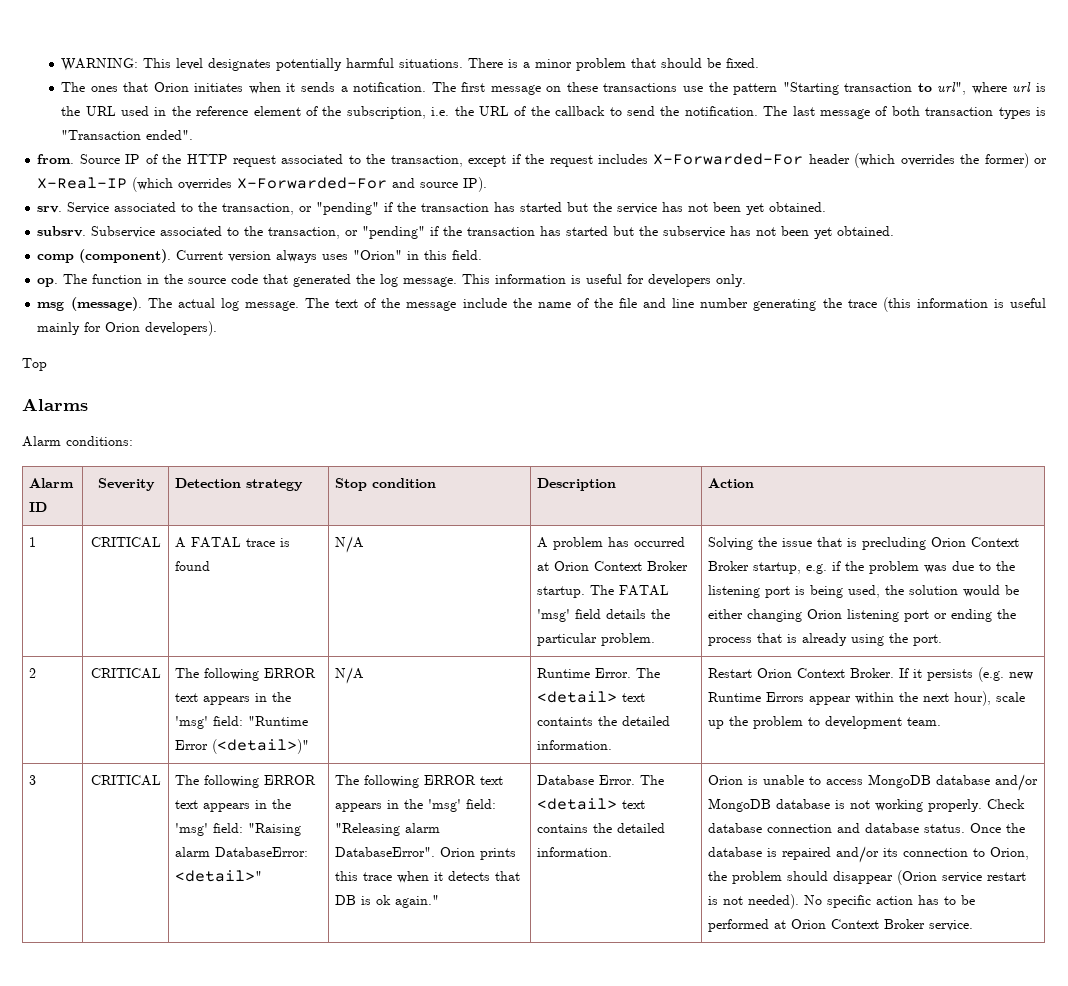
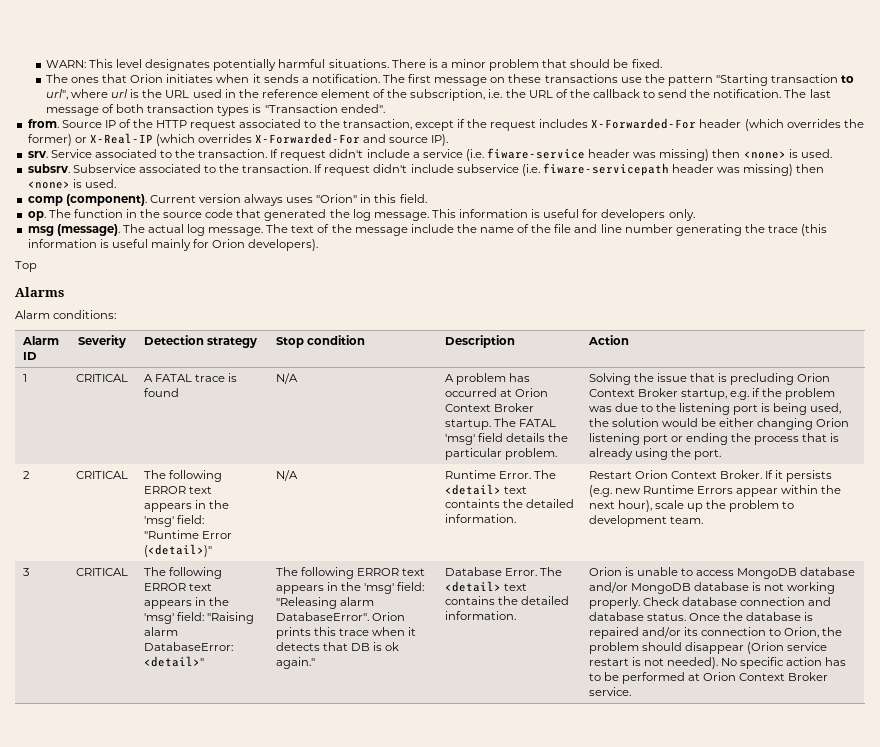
[61,58,139,71] WARNING: -> [45,60,86,68] WARN:
[222,202,827,215] transaction, or "pending" if the transaction has started but the service has not been yet obtained. -> [198,148,832,161] transaction. If request didn't include a service (i.e. fiware-service header was missing) then <none> is used.
[268,226,895,239] transaction, or "pending" if the transaction has started but the subservice has not been yet obtained. -> [242,163,825,176] [27,179,116,189] transaction. If request didn't include subservice (i.e. fiware-servicepath header was missing) then <none> is used.

